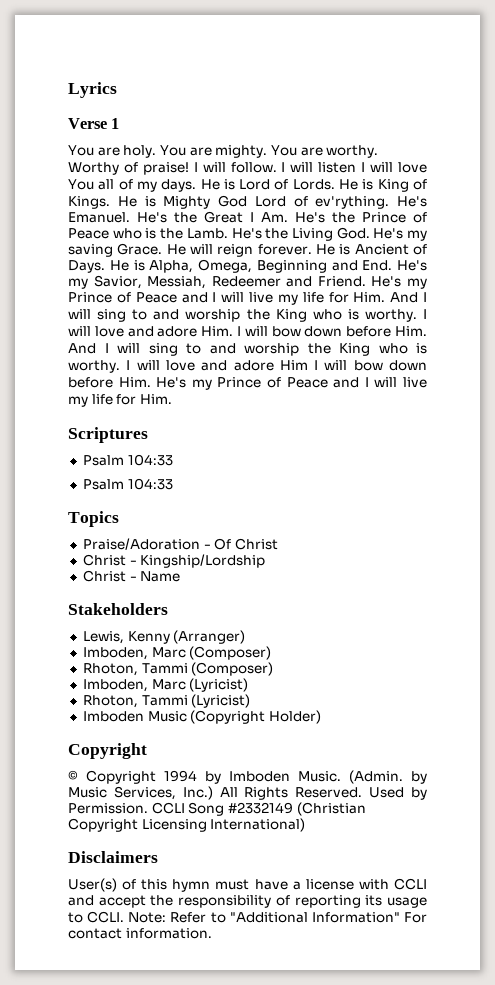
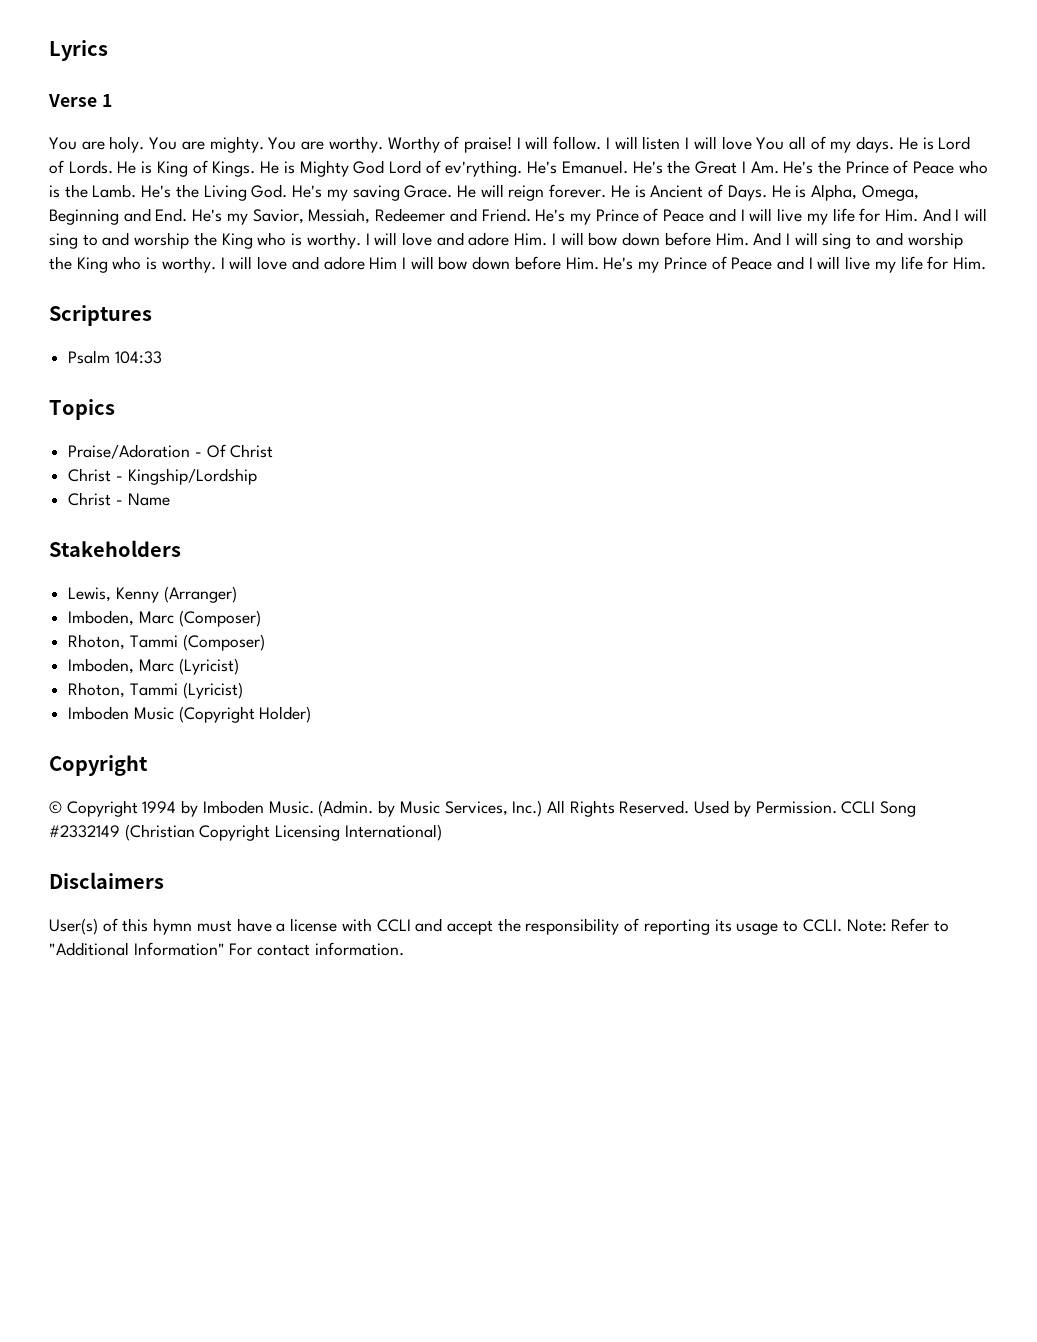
[82,478,173,490] // Psalm 104:33 -> (162, 357) none

